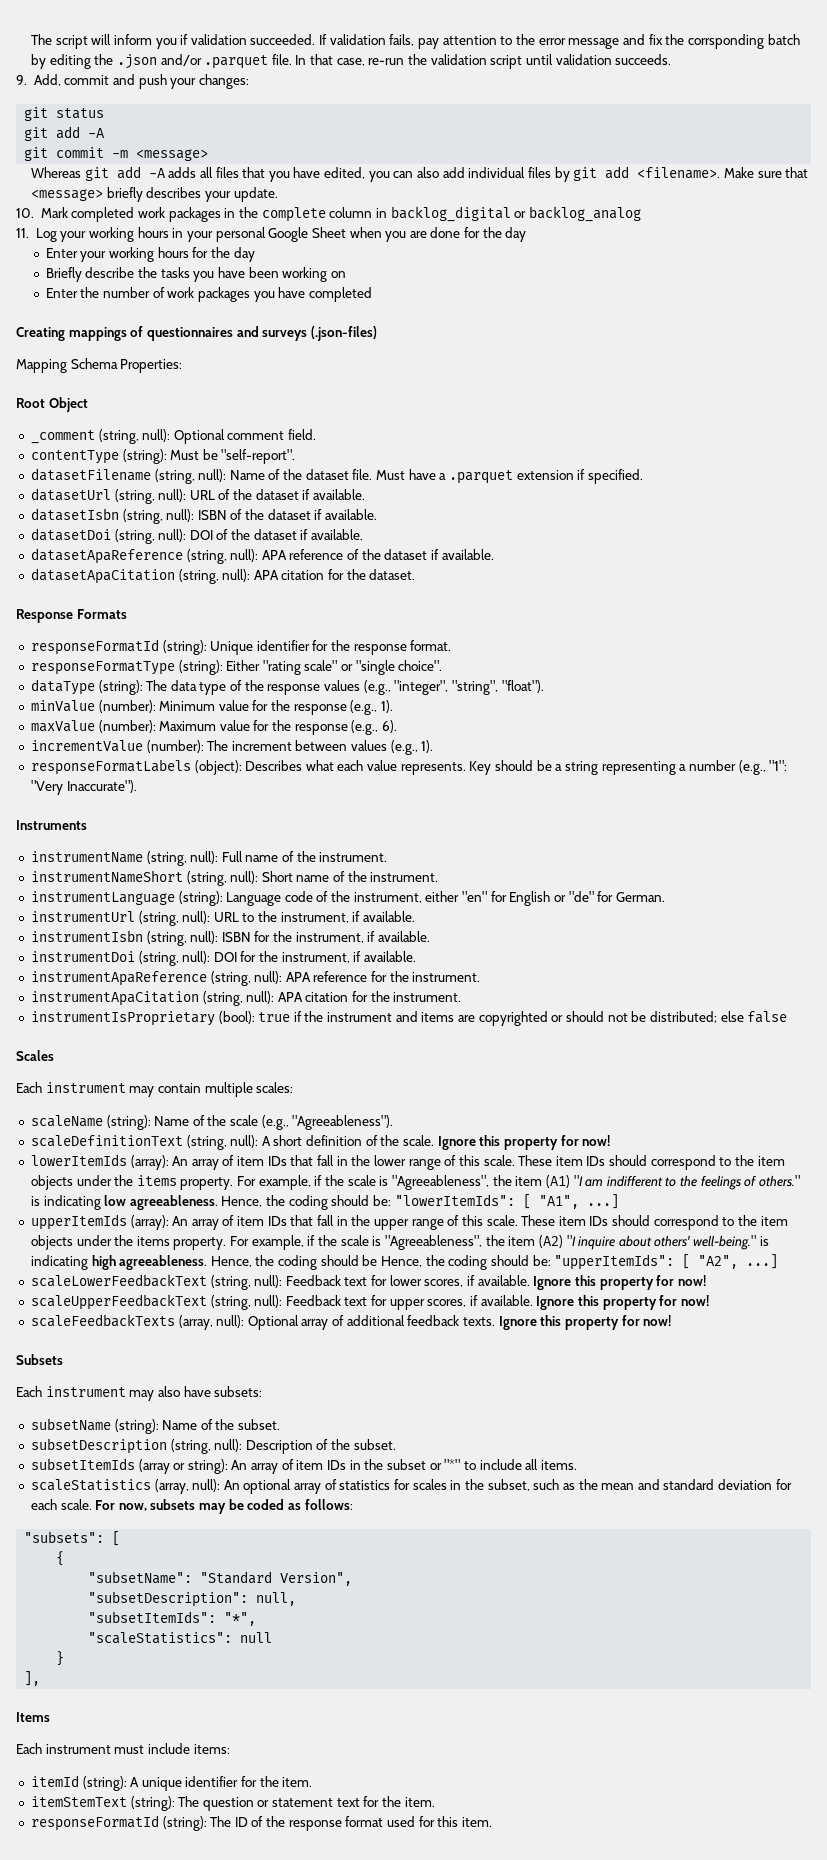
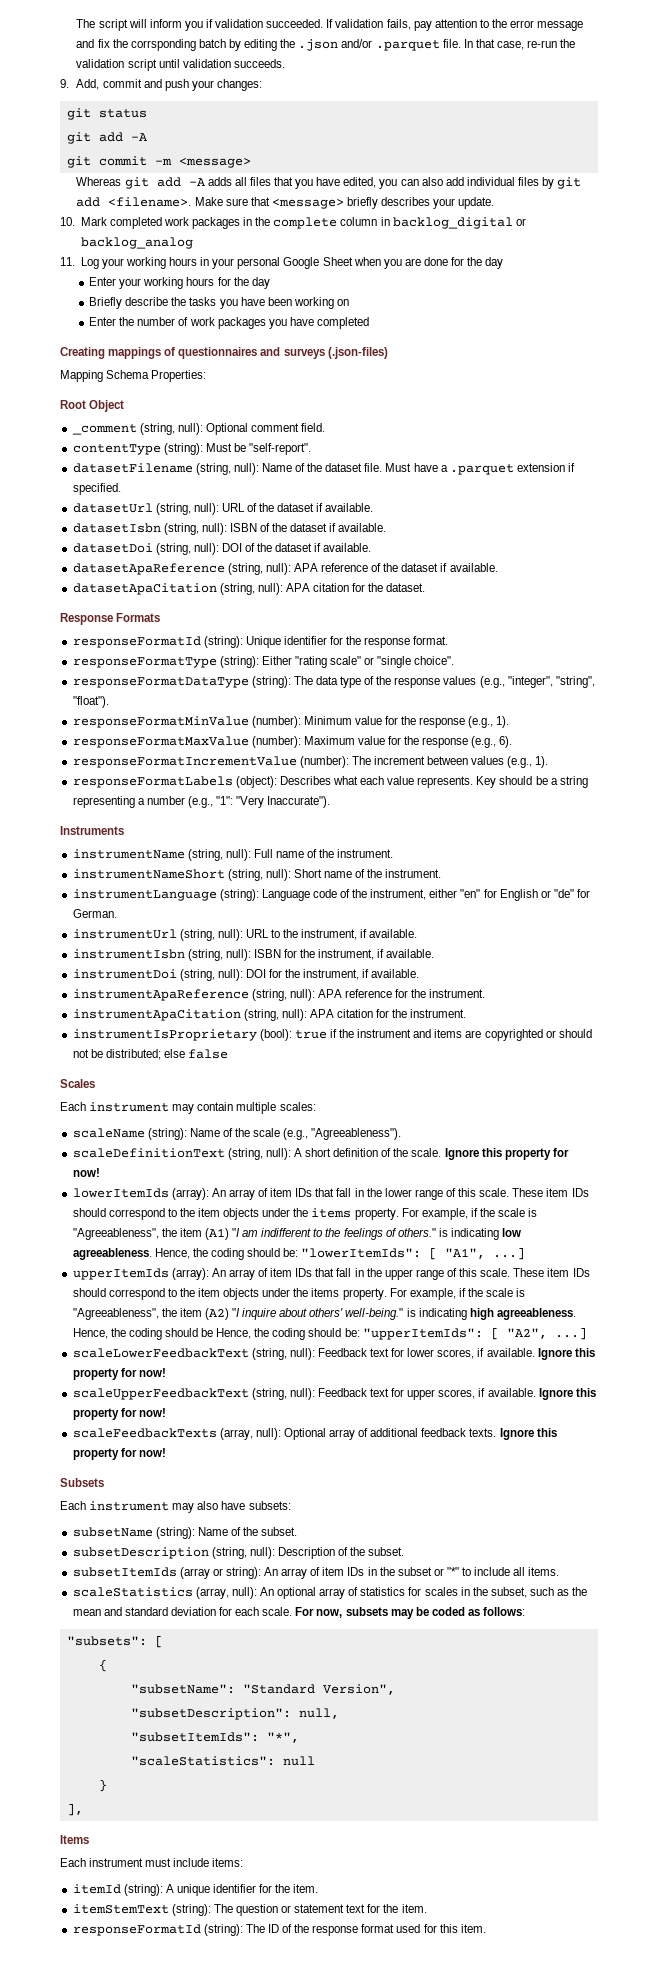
[30,679,95,695] dataType -> [72,677,249,688] responseFormatDataType
[30,700,95,712] minValue -> [72,716,249,728] responseFormatMinValue
[30,720,95,732] maxValue -> [72,736,249,748] responseFormatMaxValue
[30,740,143,752] incrementValue -> [72,756,297,768] responseFormatIncrementValue

